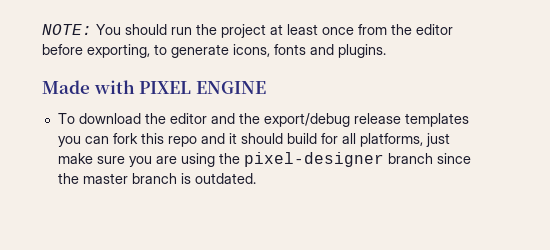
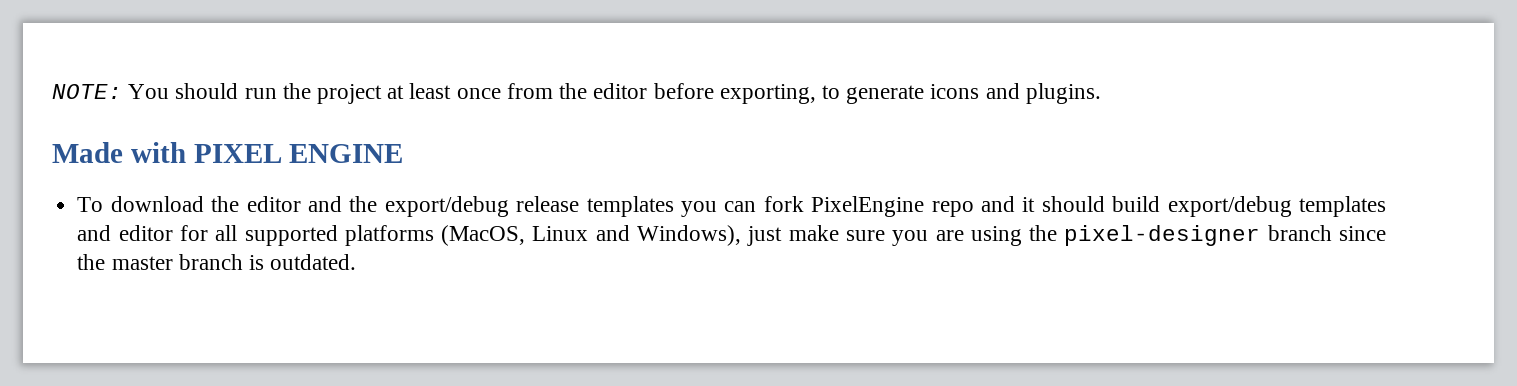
[233,44,306,57] icons, fonts -> [930,84,980,99] icons
[140,133,164,144] this -> [811,196,925,217] PixelEngine
[320,133,423,147] for all platforms, -> [1167,196,1387,217] [77,225,741,246] export/debug templates and editor for all supported platforms (MacOS, Linux and Windows),

